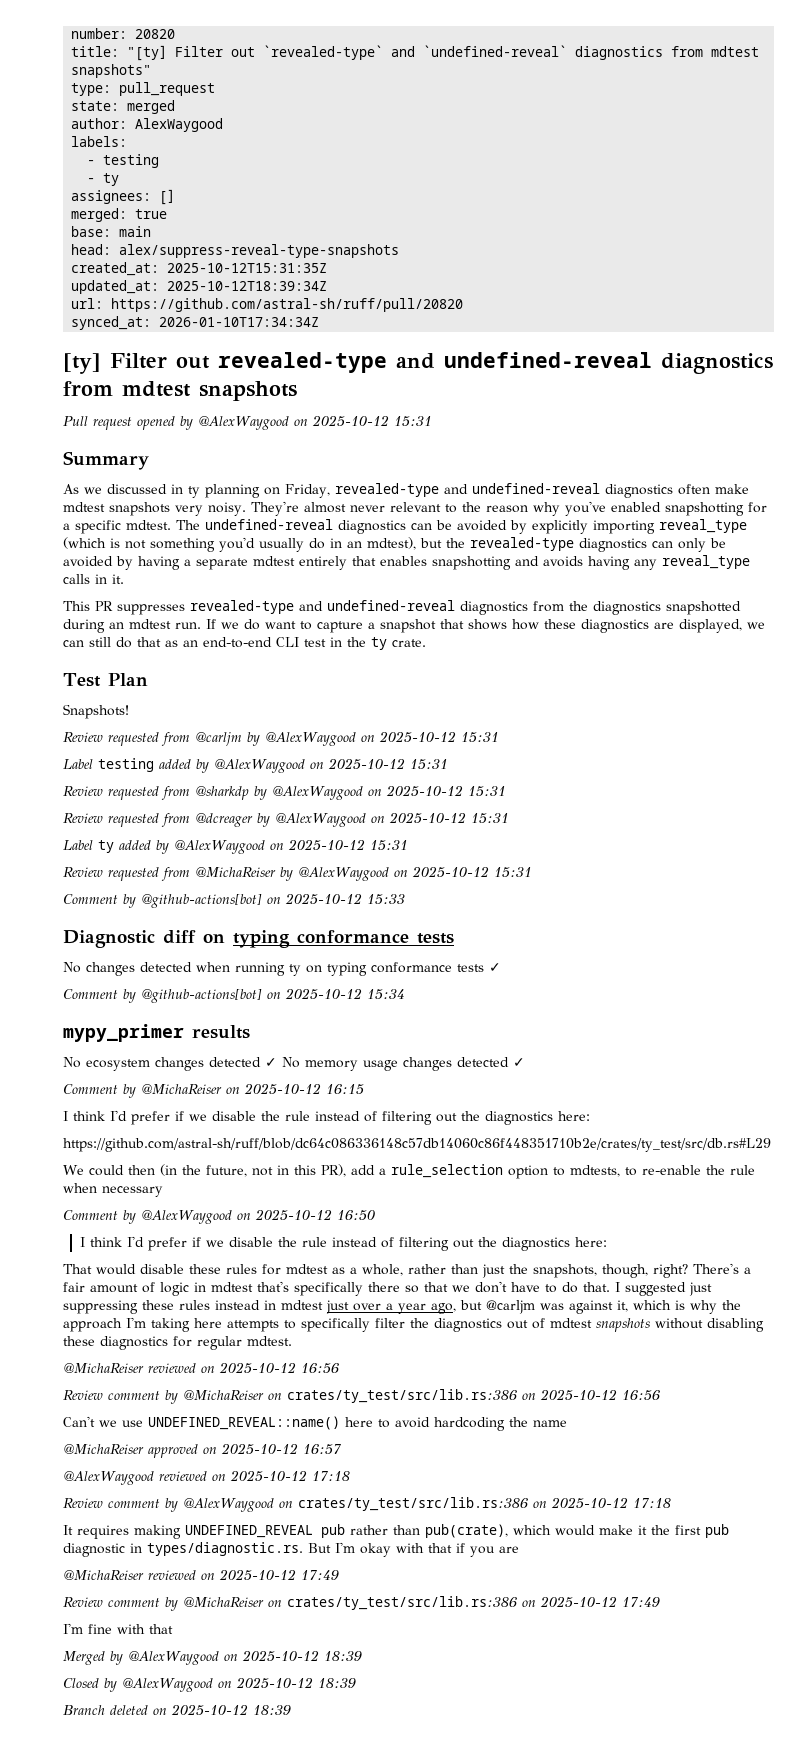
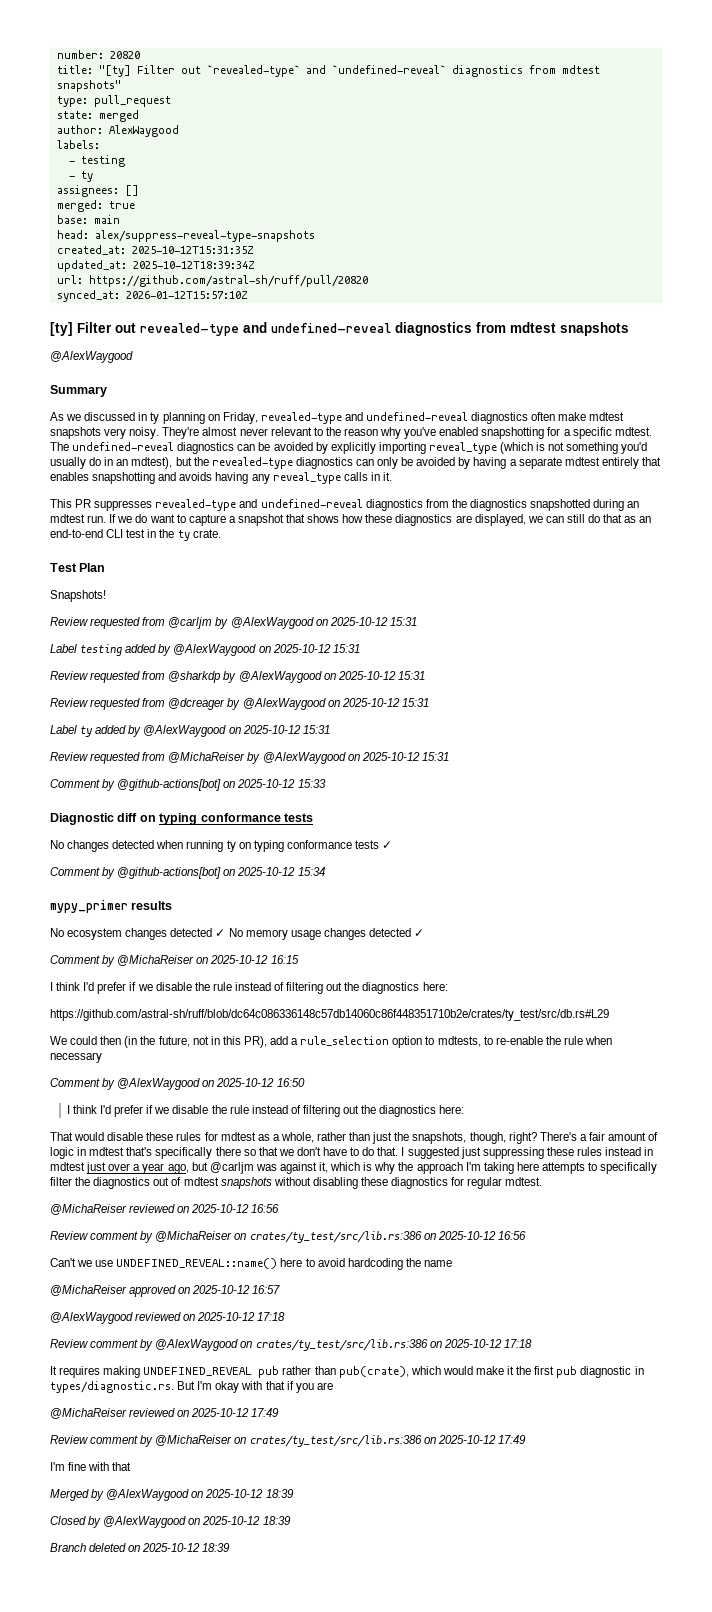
[159,317,320,327] 2026-01-10T17:34:34Z -> [125,291,248,299] 2026-01-12T15:57:10Z
[63,415,432,430] Pull request opened by @AlexWaygood on 2025-10-12 15:31 -> [50,351,133,363] @AlexWaygood

